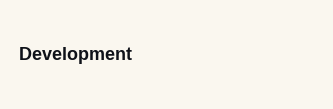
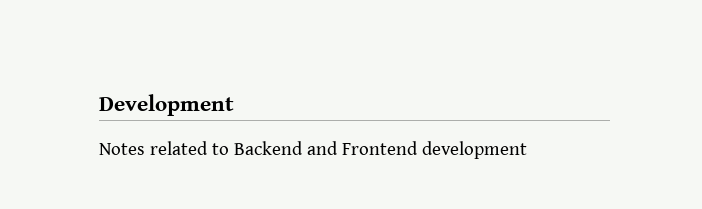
(132, 55) none -> [99,141,527,159] // Notes related to Backend and Frontend development

